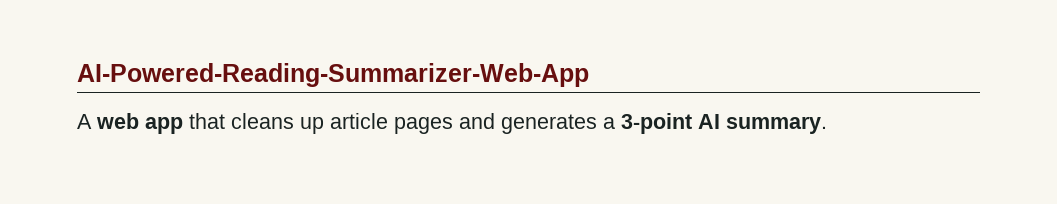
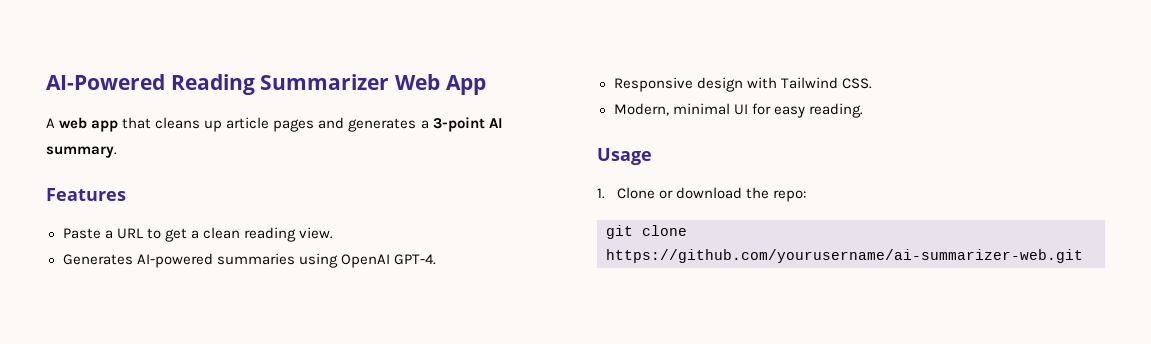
[77,63,589,87] AI-Powered-Reading-Summarizer-Web-App -> [46,74,486,95] AI-Powered Reading Summarizer Web App
(827, 125) none -> [46,188,126,201] [62,227,333,242] [62,253,436,268] [613,77,872,92] [613,103,863,118] [597,148,652,165] [597,187,807,202] [606,225,687,239] [606,249,1083,263] // Features // Paste a URL to get a clean reading view. // Generates AI-powered summaries using OpenAI GPT-4. // Responsive design with Tailwind CSS. // Modern, minimal UI for easy reading. // Usage // 1. Clone or download the repo: // git clone https://github.com/yourusername/ai-summarizer-web.git

